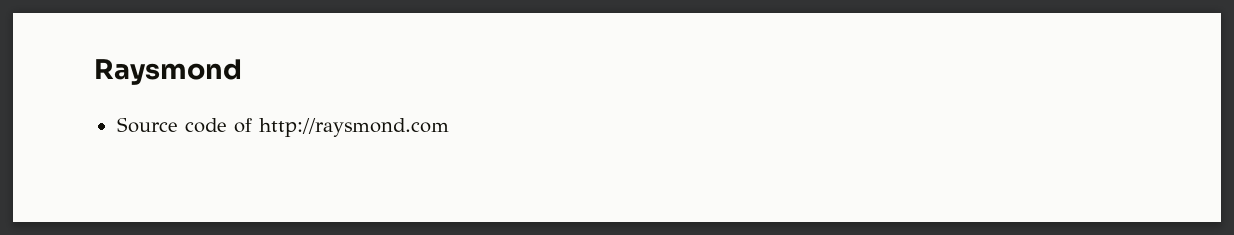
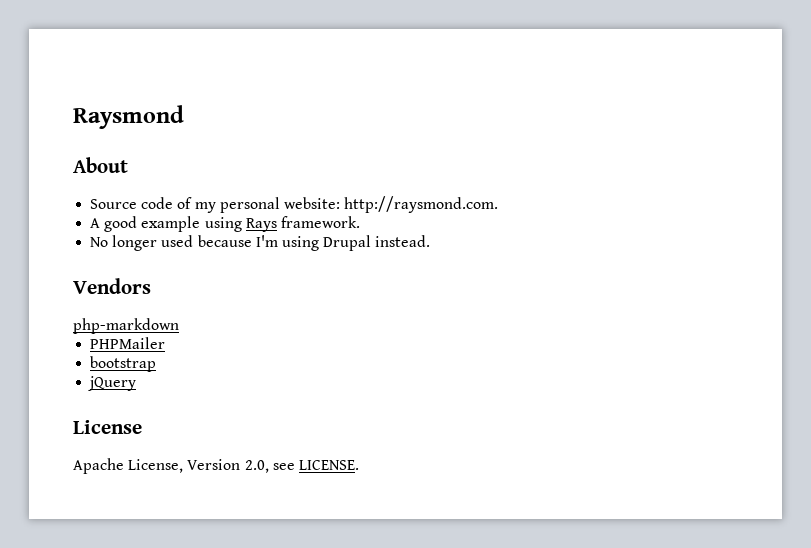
(242, 72) none -> [73,157,128,173] // About
[258,118,449,137] http://raysmond.com -> [194,196,499,213] [90,216,360,232] [90,235,431,251] [73,278,151,294] [73,318,179,334] [90,337,166,349] [90,356,157,372] [88,376,137,391] [73,420,142,434] [73,458,359,474] my personal website: http://raysmond.com. // A good example using Rays framework. // No longer used because I'm using Drupal instead. // Vendors // php-markdown // PHPMailer // bootstrap // jQuery // License // Apache License, Version 2.0, see LICENSE.

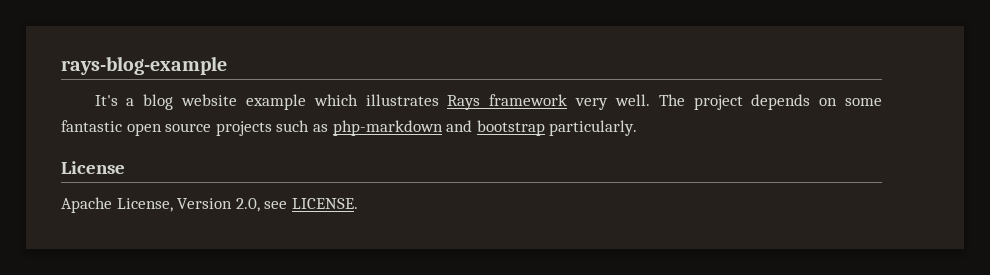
[73,105,184,129] [73,157,128,173] [90,196,499,213] [90,216,360,232] [90,235,431,251] [73,278,151,294] Raysmond // About // Source code of my personal website: http://raysmond.com. // A good example using Rays framework. // No longer used because I'm using Drupal instead. // Vendors // -> [61,56,227,75] [94,94,882,110] [61,120,328,136] rays-blog-example // It's a blog website example which illustrates Rays framework very well. The project depends on some fantastic open source projects such as
[90,337,166,349] // PHPMailer // -> [446,120,473,132] and
[88,376,137,391] // jQuery -> [549,120,638,136] particularly.

